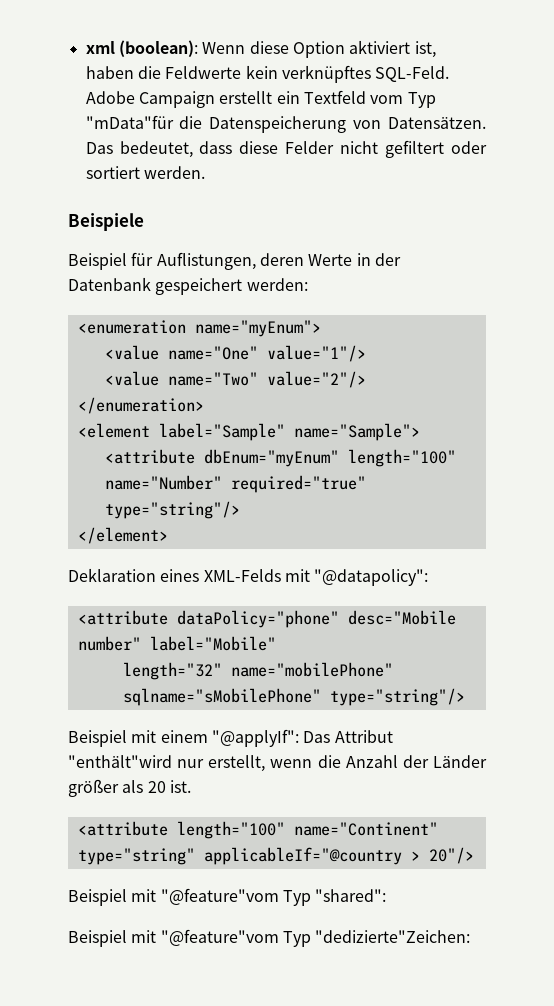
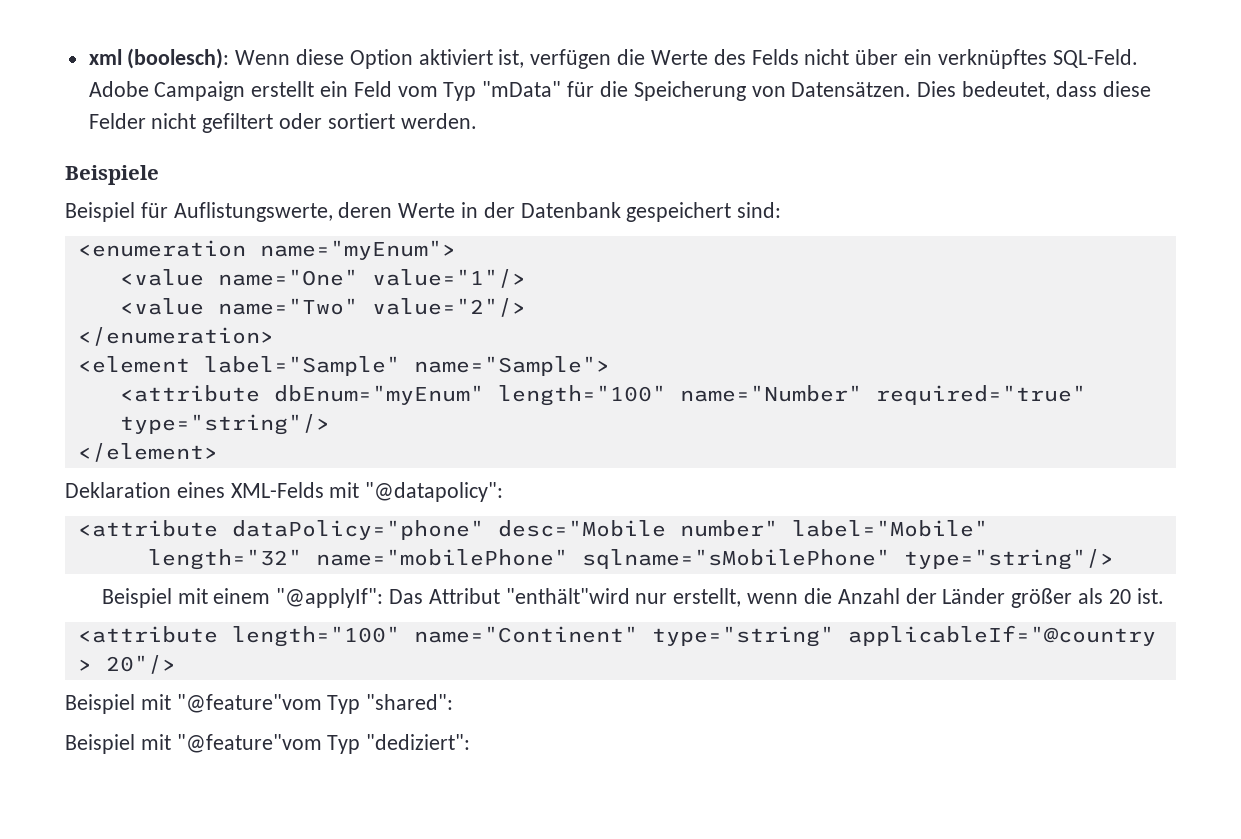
[118,40,198,57] (boolean): -> [127,48,230,69] (boolesch):
[85,65,278,79] haben die Feldwerte kein -> [530,49,932,69] verfügen die Werte des Felds nicht über ein
[303,90,366,104] Textfeld -> [353,81,392,97] Feld
[85,115,347,133] "mData"für die Datenspeicherung -> [482,81,746,101] "mData" für die Speicherung
[85,142,113,154] Das -> [917,81,957,97] Dies
[156,252,256,270] Auflistungen, -> [173,202,333,222] Auflistungswerte,
[246,278,308,291] werden: -> [737,202,782,218] sind:
[315,930,471,943] "dedizierte"Zeichen: -> [366,734,471,750] "dediziert":

